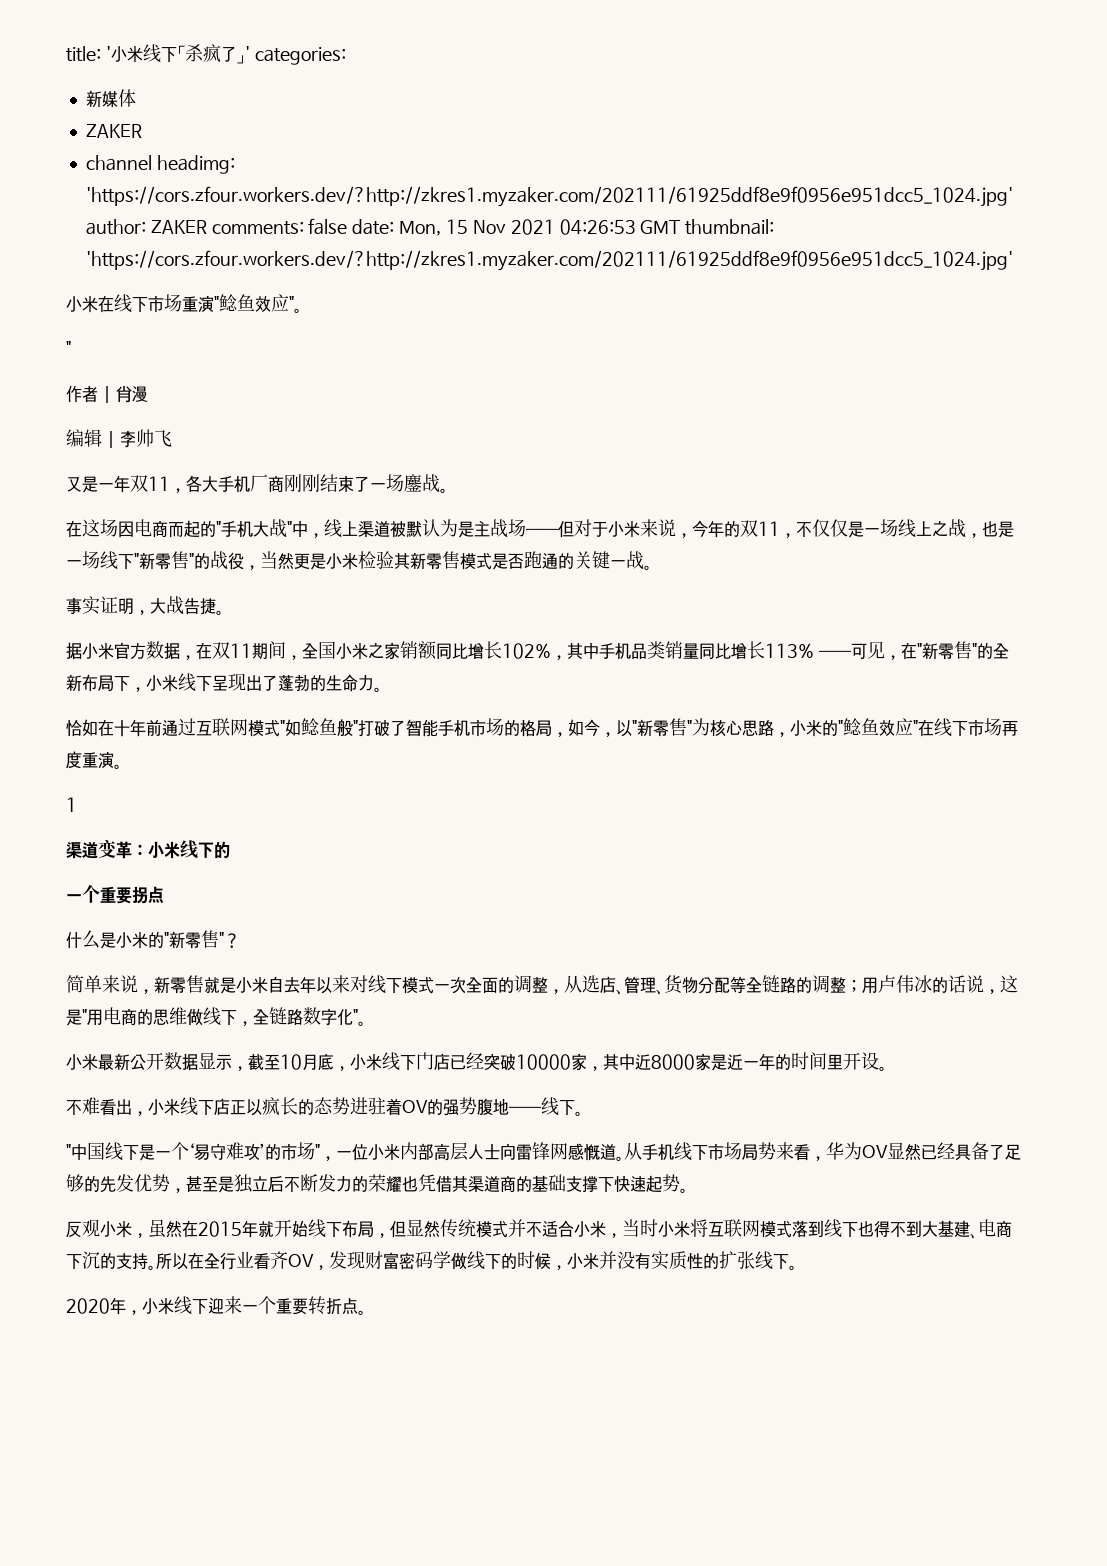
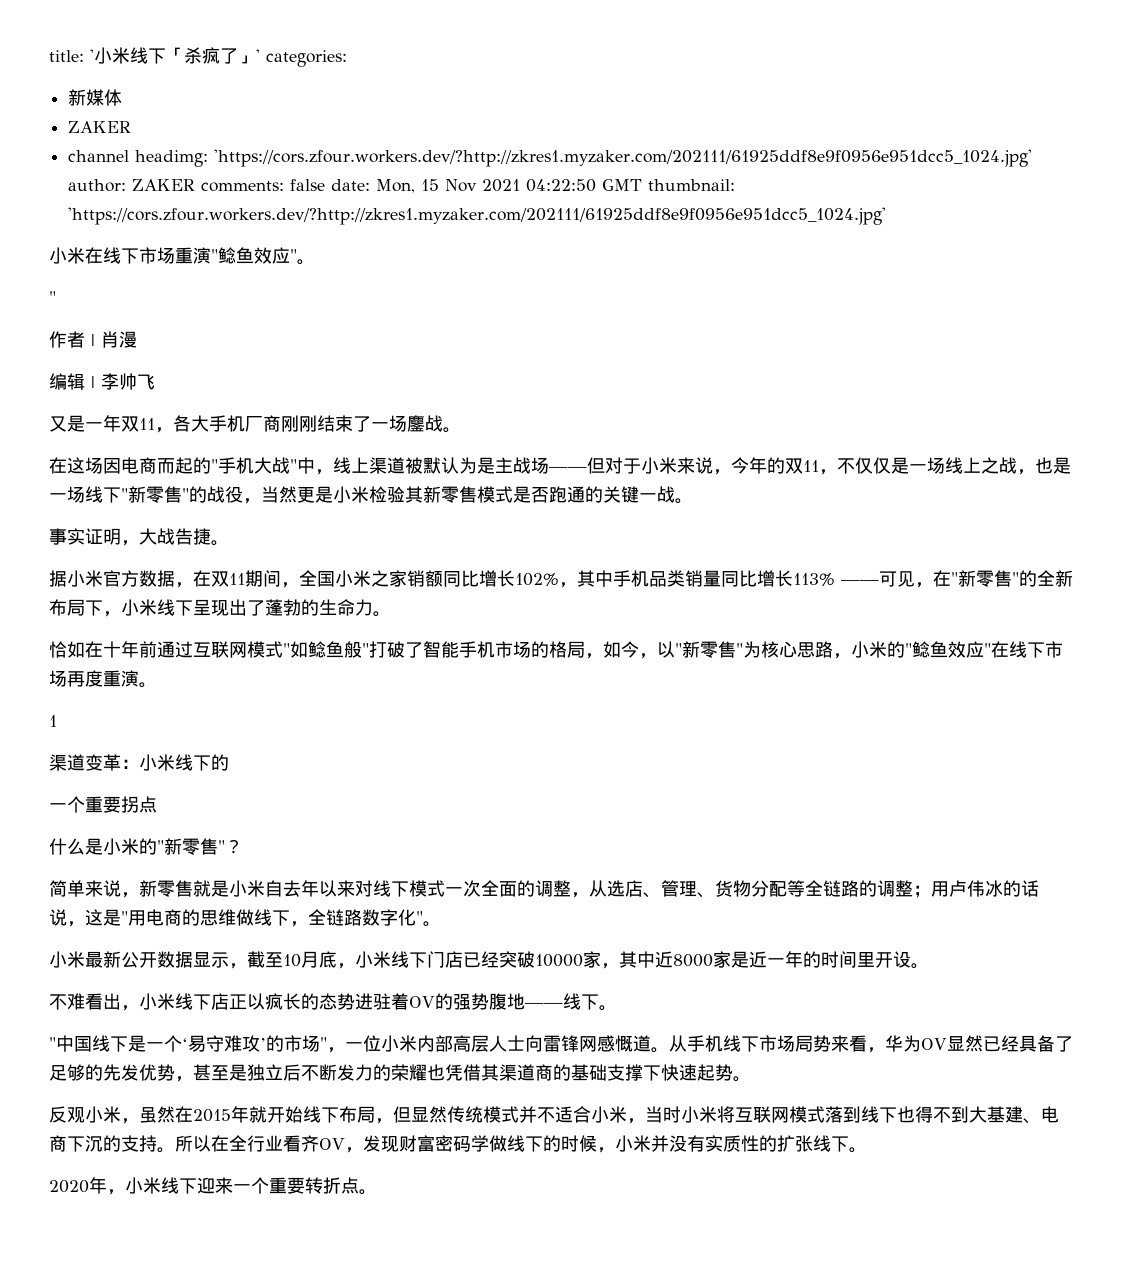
[559,219,636,235] 04:26:53 -> [526,179,597,192] 04:22:50

